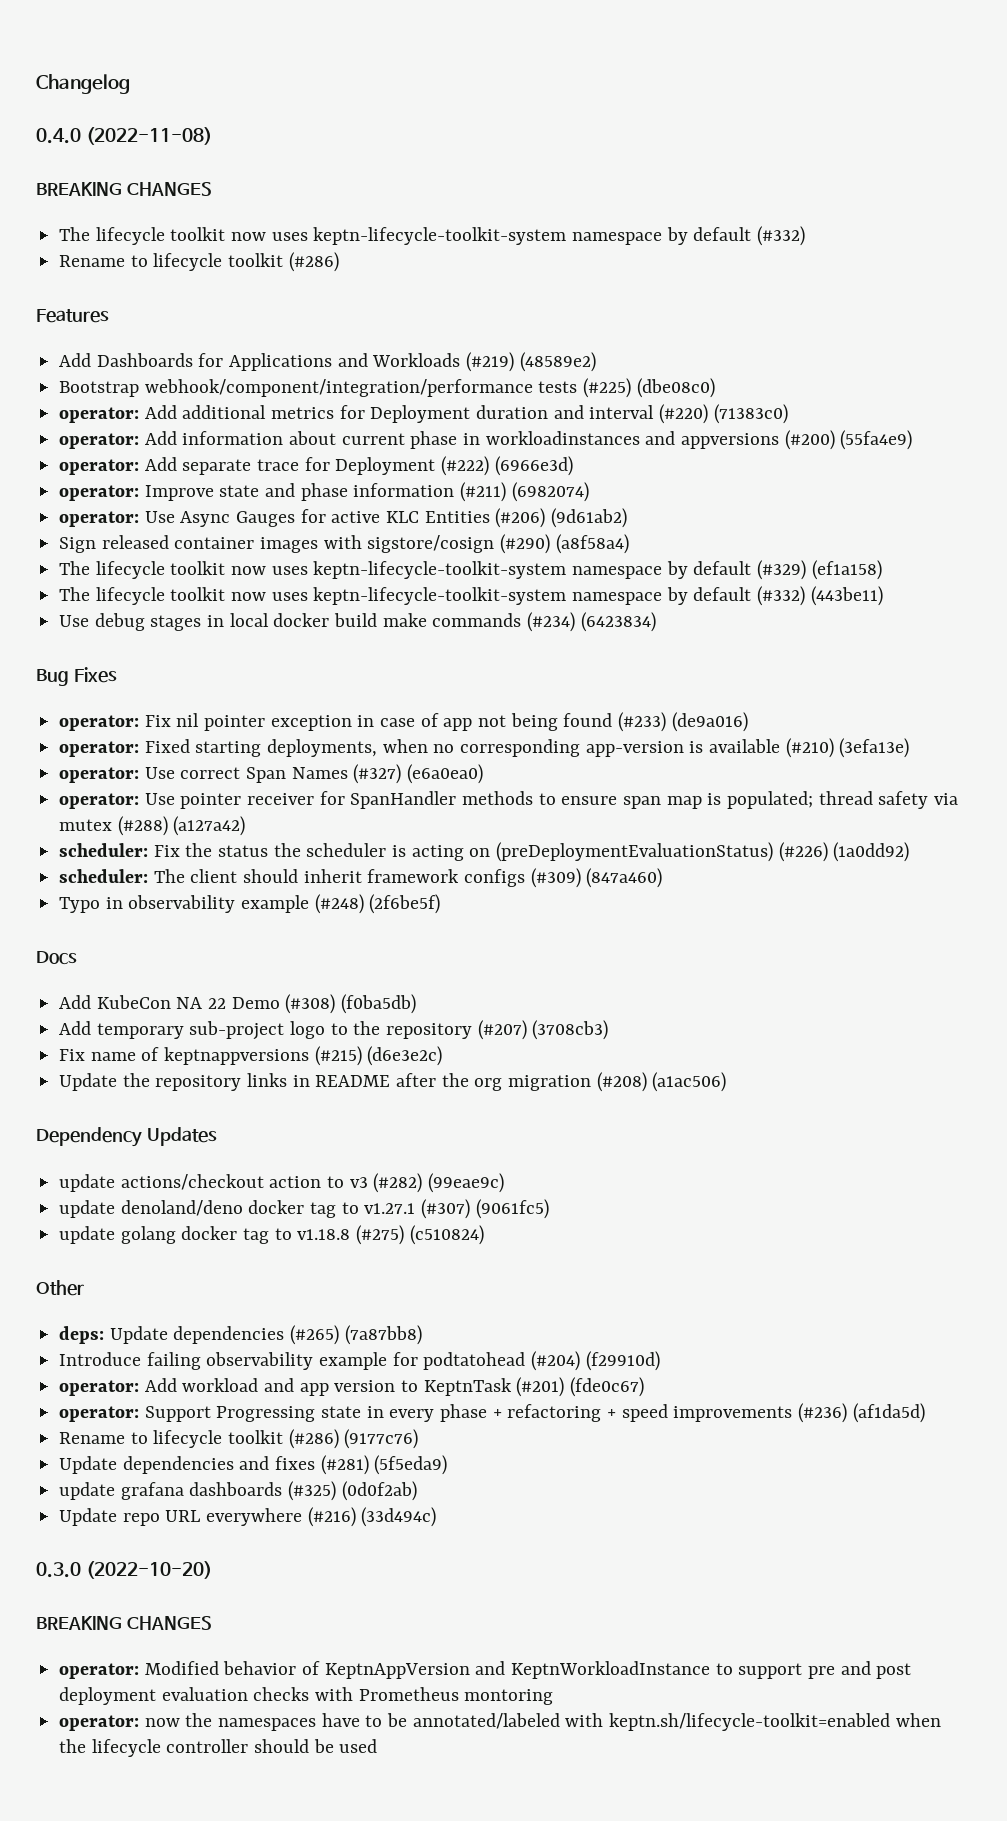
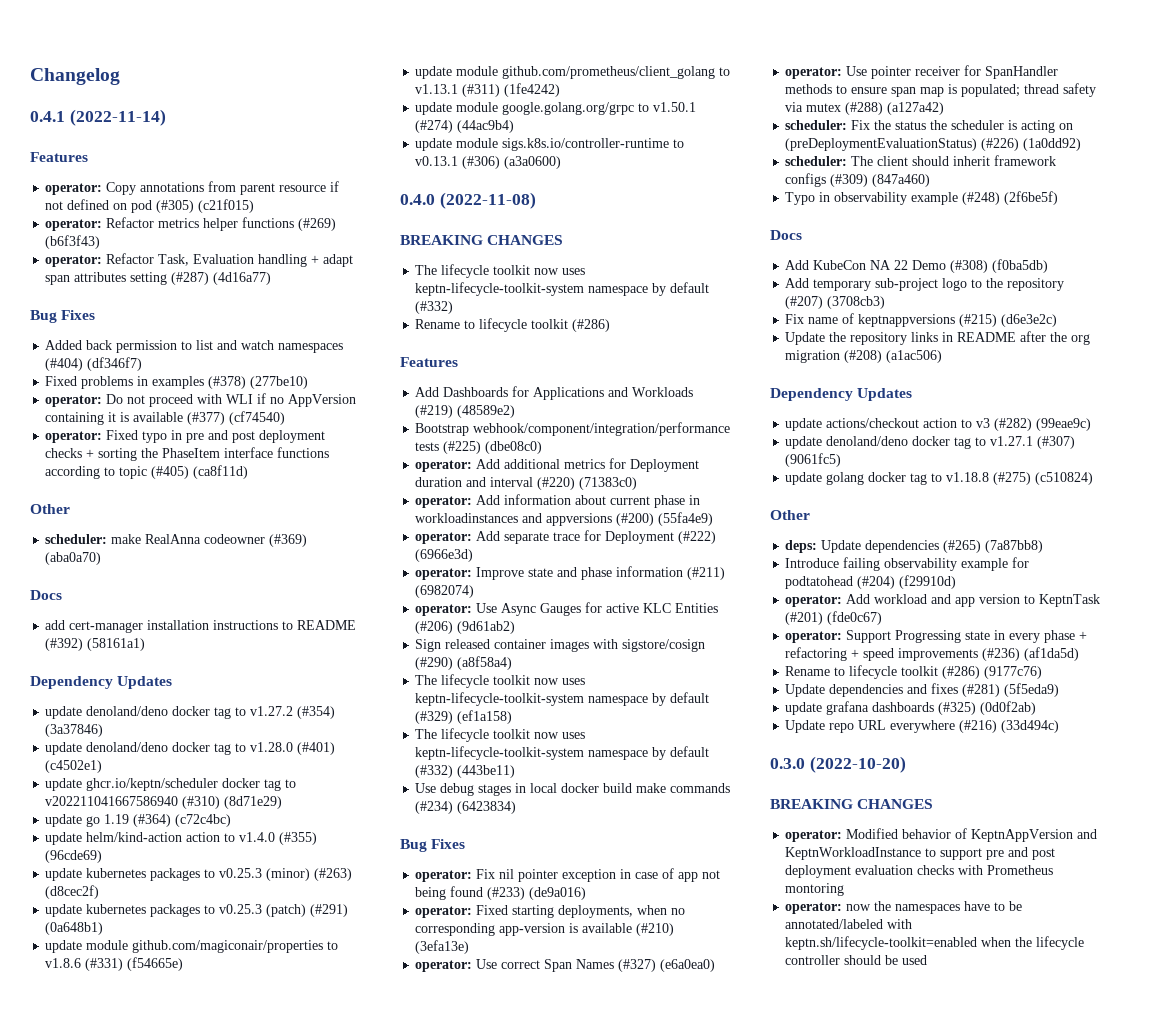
(130, 84) none -> [30,109,166,126] [30,152,88,162] [45,181,340,195] [45,199,255,213] [45,217,337,231] [45,235,101,249] [45,253,354,267] [45,272,272,285] [30,310,96,323] [45,340,344,353] [45,357,143,371] [45,376,309,389] [45,393,357,407] [45,411,286,425] [45,430,326,443] [45,447,330,461] [45,465,249,479] [30,504,70,514] [45,534,308,547] [45,552,102,565] [30,590,62,600] [45,620,357,633] [45,638,146,651] [30,676,173,689] [45,706,336,719] [45,724,104,737] [45,742,336,755] [45,760,103,773] [45,778,297,791] [45,796,283,809] [45,814,232,827] [45,832,318,845] [45,850,103,863] [45,868,353,881] [45,885,100,899] [45,904,349,917] [45,922,104,935] [45,940,339,953] [45,957,184,971] [415,66,731,79] [415,83,561,97] [415,102,697,115] [415,120,515,133] [415,138,685,151] [415,156,562,169] // 0.4.1 (2022-11-14) // Features // operator: Copy annotations from parent resource if not defined on pod (#305) (c21f015) // operator: Refactor metrics helper functions (#269) (b6f3f43) // operator: Refactor Task, Evaluation handling + adapt span attributes setting (#287) (4d16a77) // Bug Fixes // Added back permission to list and watch namespaces (#404) (df346f7) // Fixed problems in examples (#378) (277be10) // operator: Do not proceed with WLI if no AppVersion containing it is available (#377) (cf74540) // operator: Fixed typo in pre and post deployment checks + sorting the PhaseItem interface functions according to topic (#405) (ca8f11d) // Other // scheduler: make RealAnna codeowner (#369) (aba0a70) // Docs // add cert-manager installation instructions to README (#392) (58161a1) // Dependency Updates // update denoland/deno docker tag to v1.27.2 (#354) (3a37846) // update denoland/deno docker tag to v1.28.0 (#401) (c4502e1) // update ghcr.io/keptn/scheduler docker tag to v202211041667586940 (#310) (8d71e29) // update go 1.19 (#364) (c72c4bc) // update helm/kind-action action to v1.4.0 (#355) (96cde69) // update kubernetes packages to v0.25.3 (minor) (#263) (d8cec2f) // update kubernetes packages to v0.25.3 (patch) (#291) (0a648b1) // update module github.com/magiconair/properties to v1.8.6 (#331) (f54665e) // update module github.com/prometheus/client_golang to v1.13.1 (#311) (1fe4242) // update module google.golang.org/grpc to v1.50.1 (#274) (44ac9b4) // update module sigs.k8s.io/controller-runtime to v0.13.1 (#306) (a3a0600)

